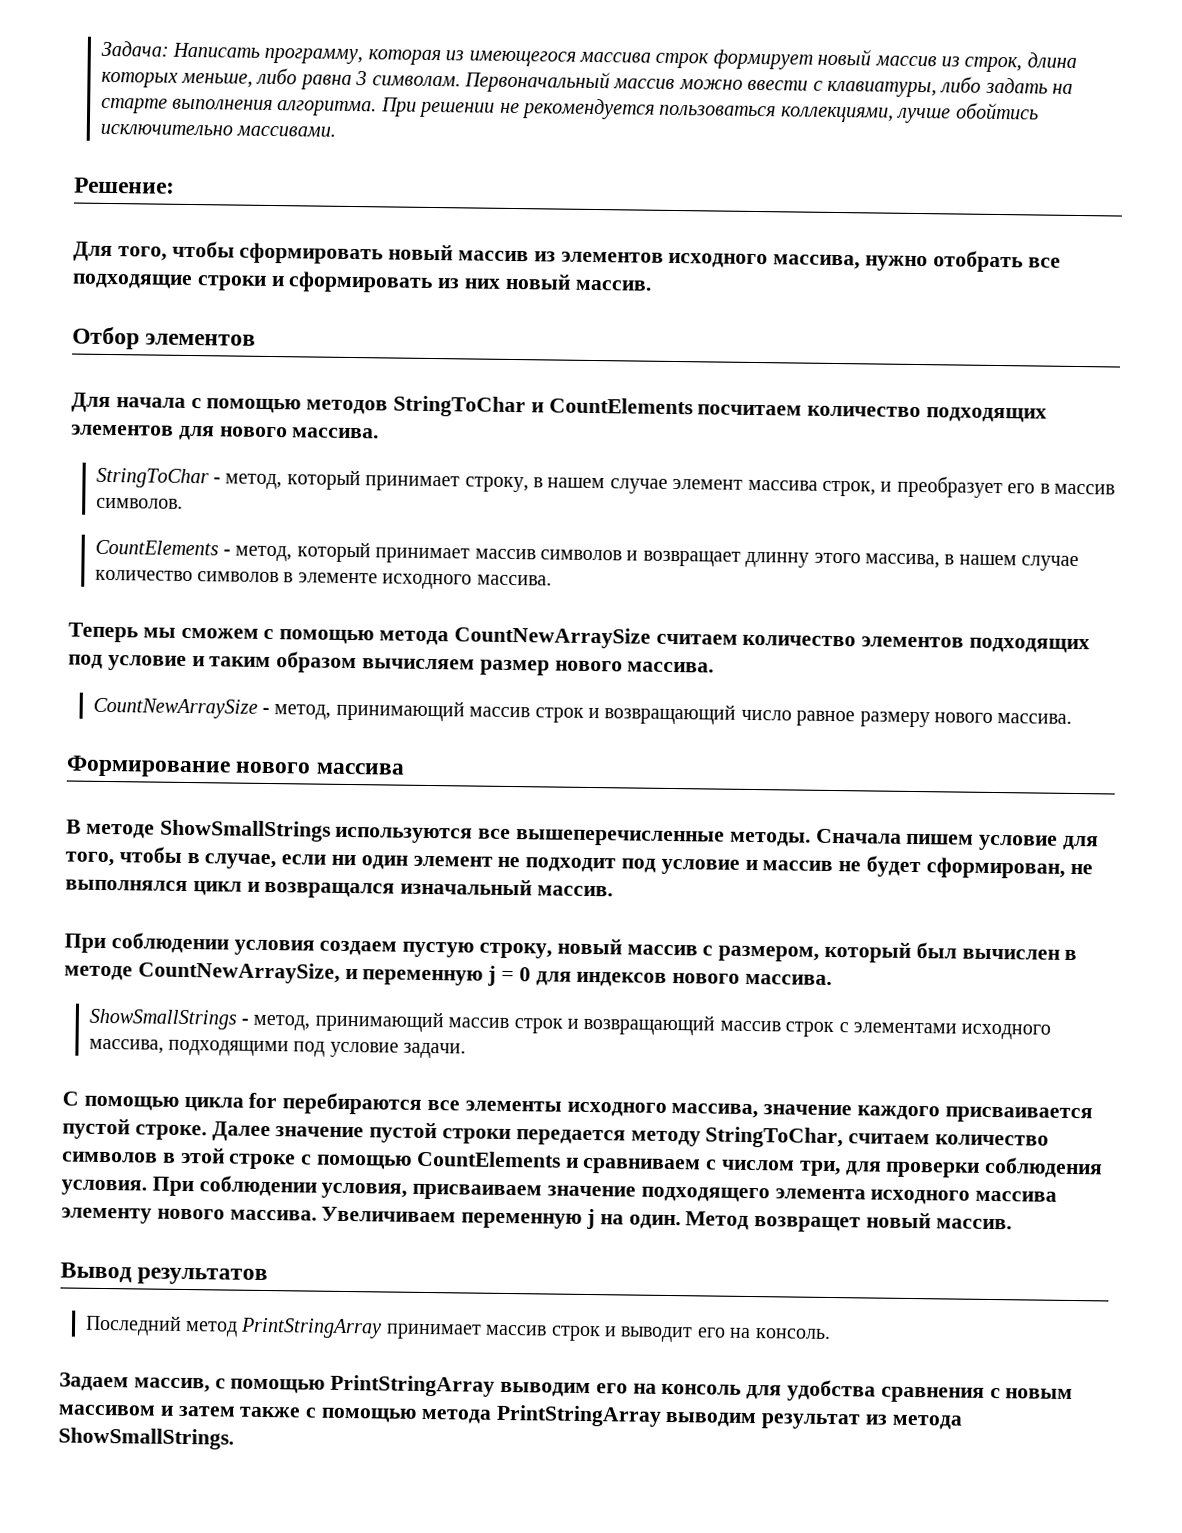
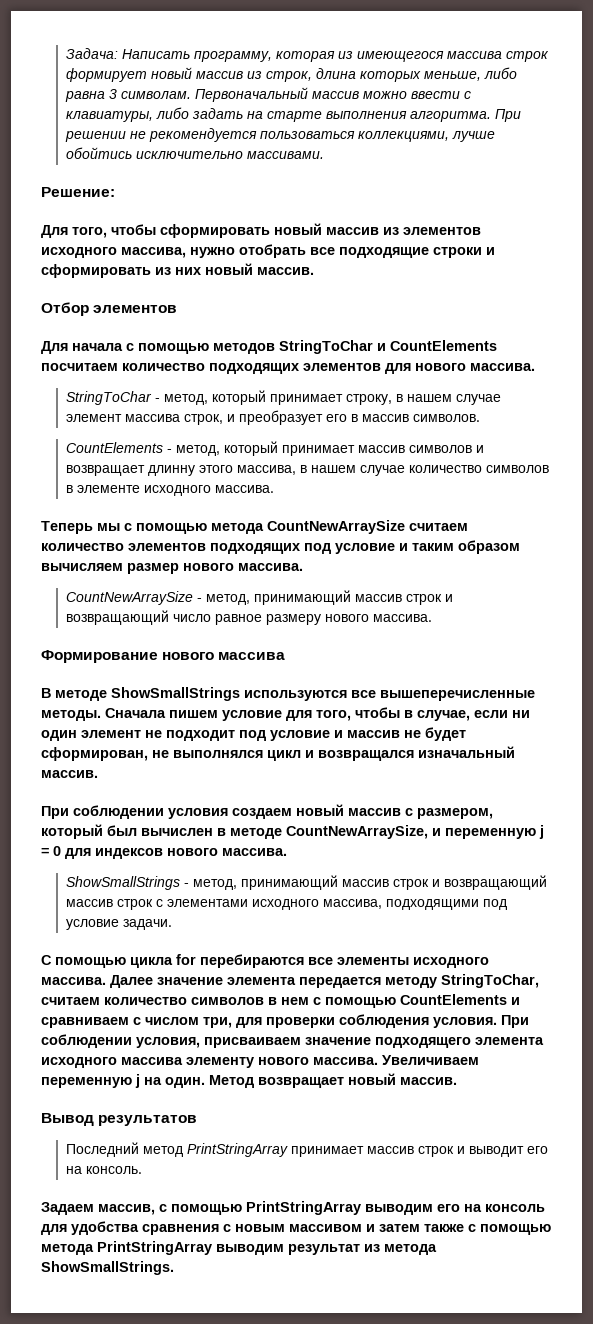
[180,627,259,639] сможем -> (120, 527) none
[402,941,553,959] пустую строку, -> (292, 813) none
[671,1103,1093,1124] [62,1118,512,1145] массива, значение каждого присваивается пустой строке. Далее значение пустой строки -> [41,975,296,988] массива. Далее значение элемента
[180,1147,297,1170] этой строке -> [281,997,309,1005] нем
[754,1216,862,1233] возвращет -> [258,1077,344,1088] возвращает

